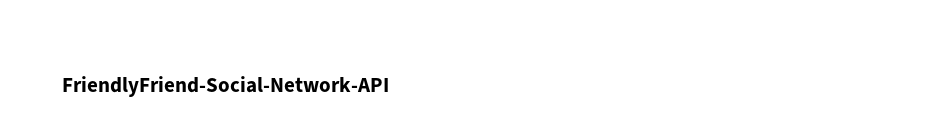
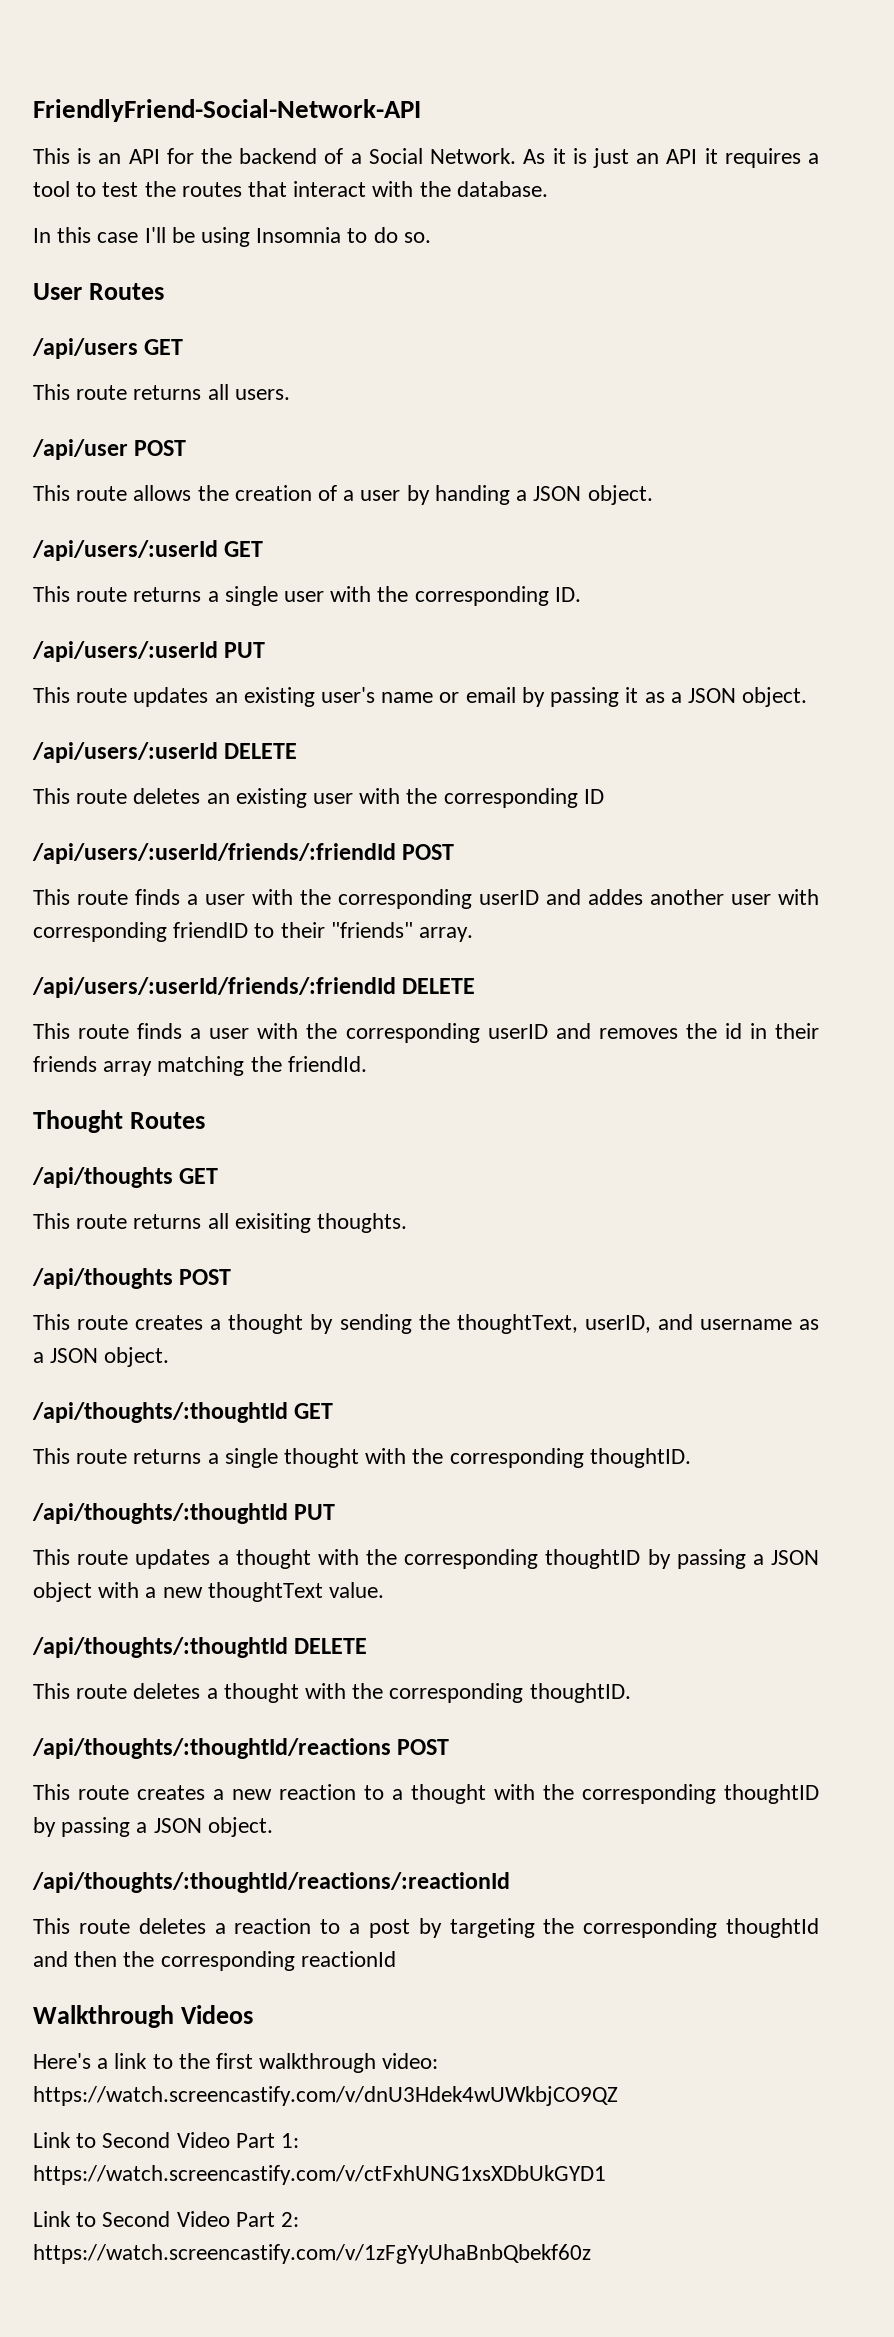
(389, 86) none -> [33,148,820,168] [33,181,548,197] [33,227,431,247] [33,283,164,300] [32,338,184,359] [33,384,290,400] [32,439,187,460] [33,485,653,505] [32,540,264,561] [33,586,581,606] [32,641,266,662] [33,687,808,707] [32,742,298,763] [33,788,604,808] [32,843,455,864] [33,889,819,909] [33,922,474,942] [32,977,476,998] [33,1023,819,1043] [33,1056,367,1076] [33,1110,205,1133] [32,1167,219,1188] [33,1213,408,1233] [32,1268,232,1289] [33,1314,819,1334] [33,1347,170,1367] [32,1402,334,1423] [33,1448,691,1468] [32,1503,336,1524] [33,1549,819,1569] [33,1582,385,1602] [32,1637,368,1658] [33,1683,631,1703] [32,1738,450,1759] [33,1784,819,1804] [33,1817,273,1837] [32,1872,510,1893] [33,1918,819,1938] [33,1951,396,1971] [33,2005,253,2028] [33,2053,439,2073] [33,2086,618,2106] [33,2132,300,2148] [33,2165,606,2185] [33,2211,300,2227] [33,2244,591,2264] // This is an API for the backend of a Social Network. As it is just an API it requires a tool to test the routes that interact with the database. // In this case I'll be using Insomnia to do so. // User Routes // /api/users GET // This route returns all users. // /api/user POST // This route allows the creation of a user by handing a JSON object. // /api/users/:userId GET // This route returns a single user with the corresponding ID. // /api/users/:userId PUT // This route updates an existing user's name or email by passing it as a JSON object. // /api/users/:userId DELETE // This route deletes an existing user with the corresponding ID // /api/users/:userId/friends/:friendId POST // This route finds a user with the corresponding userID and addes another user with corresponding friendID to their "friends" array. // /api/users/:userId/friends/:friendId DELETE // This route finds a user with the corresponding userID and removes the id in their friends array matching the friendId. // Thought Routes // /api/thoughts GET // This route returns all exisiting thoughts. // /api/thoughts POST // This route creates a thought by sending the thoughtText, userID, and username as a JSON object. // /api/thoughts/:thoughtId GET // This route returns a single thought with the corresponding thoughtID. // /api/thoughts/:thoughtId PUT // This route updates a thought with the corresponding thoughtID by passing a JSON object with a new thoughtText value. // /api/thoughts/:thoughtId DELETE // This route deletes a thought with the corresponding thoughtID. // /api/thoughts/:thoughtId/reactions POST // This route creates a new reaction to a thought with the corresponding thoughtID by passing a JSON object. // /api/thoughts/:thoughtId/reactions/:reactionId // This route deletes a reaction to a post by targeting the corresponding thoughtId and then the corresponding reactionId // Walkthrough Videos // Here's a link to the first walkthrough video: https://watch.screencastify.com/v/dnU3Hdek4wUWkbjCO9QZ // Link to Second Video Part 1: https://watch.screencastify.com/v/ctFxhUNG1xsXDbUkGYD1 // Link to Second Video Part 2: https://watch.screencastify.com/v/1zFgYyUhaBnbQbekf60z

